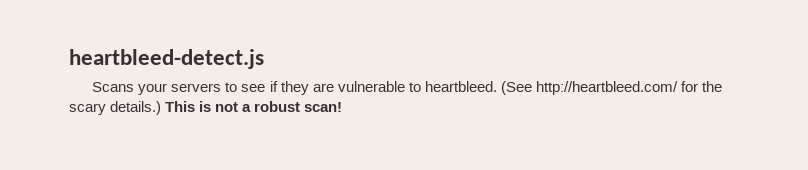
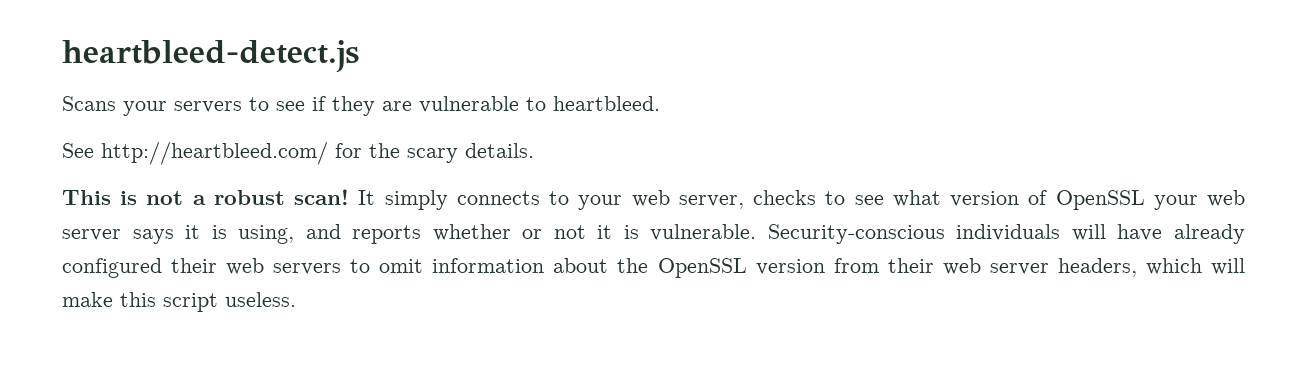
[500,81,532,95] (See -> [62,143,94,158] // See
[110,101,162,115] details.) -> [465,143,534,158] details. //
(343, 107) none -> [358,190,1245,210] [62,224,1245,244] [62,258,1245,278] [62,292,296,312] It simply connects to your web server, checks to see what version of OpenSSL your web server says it is using, and reports whether or not it is vulnerable. Security-conscious individuals will have already configured their web servers to omit information about the OpenSSL version from their web server headers, which will make this script useless.

